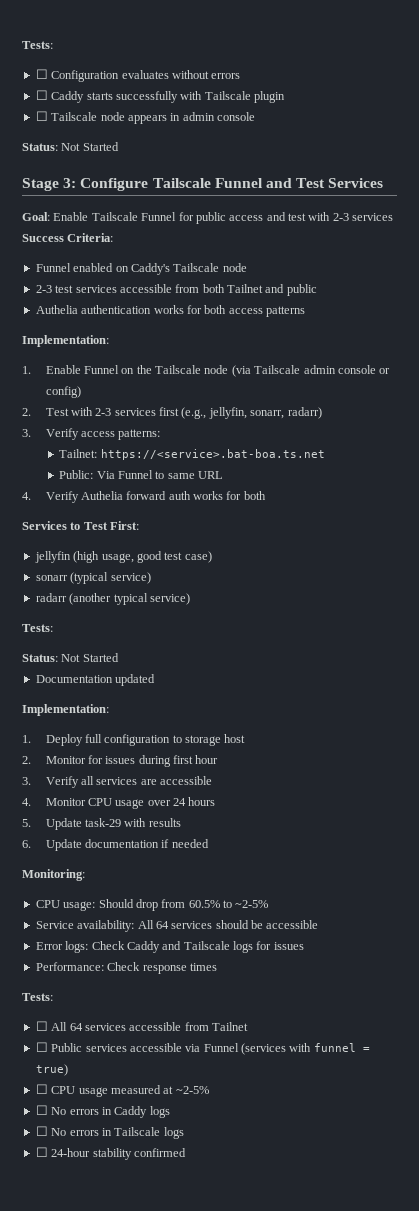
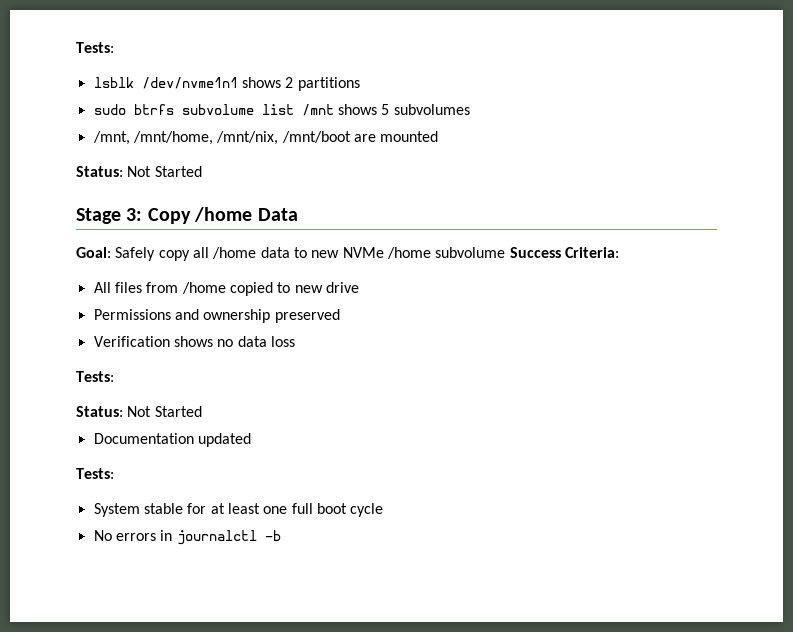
[22,41,53,49] [35,69,241,82] [35,90,285,103] [35,111,255,124] Tests: // ☐ Configuration evaluates without errors // ☐ Caddy starts successfully with Tailscale plugin // ☐ Tailscale node appears in admin console -> [76,42,114,53] [93,77,360,91] [93,104,470,116] [92,131,439,145] Tests: // lsblk /dev/nvme1n1 shows 2 partitions // sudo btrfs subvolume list /mnt shows 5 subvolumes // /mnt, /mnt/home, /mnt/nix, /mnt/boot are mounted
[80,178,384,191] [22,212,394,224] [22,233,114,242] [35,263,247,275] [35,284,317,296] [35,305,305,317] [22,335,109,347] [22,365,391,377] [45,386,81,398] [22,407,322,419] [22,428,161,440] [59,449,325,460] [59,470,224,479] [22,491,266,503] [22,521,140,530] [34,551,212,563] [35,572,151,584] [35,593,190,605] Configure Tailscale Funnel and Test Services // Goal: Enable Tailscale Funnel for public access and test with 2-3 services Success Criteria: // Funnel enabled on Caddy's Tailscale node // 2-3 test services accessible from both Tailnet and public // Authelia authentication works for both access patterns // Implementation: // 1. Enable Funnel on the Tailscale node (via Tailscale admin console or config) // 2. Test with 2-3 services first (e.g., jellyfin, sonarr, radarr) // 3. Verify access patterns: // Tailnet: https://<service>.bat-boa.ts.net // Public: Via Funnel to same URL // 4. Verify Authelia forward auth works for both // Services to Test First: // jellyfin (high usage, good test case) // sonarr (typical service) // radarr (another typical service) -> [147,207,298,224] [76,247,619,261] [93,282,359,296] [93,309,340,323] [93,336,295,347] Copy /home Data // Goal: Safely copy all /home data to new NVMe /home subvolume Success Criteria: // All files from /home copied to new drive // Permissions and ownership preserved // Verification shows no data loss
[22,704,109,716] [22,734,246,746] [22,755,219,767] [22,776,213,788] [22,797,216,809] [22,818,181,830] [22,839,209,851] [22,869,85,881] [35,899,269,911] [35,920,319,932] [35,941,304,953] [35,962,217,974] [22,993,53,1001] [35,1021,248,1031] [35,1042,370,1055] [35,1064,68,1076] [35,1084,209,1097] [35,1105,170,1118] [35,1126,184,1139] [35,1147,186,1160] Implementation: // 1. Deploy full configuration to storage host // 2. Monitor for issues during first hour // 3. Verify all services are accessible // 4. Monitor CPU usage over 24 hours // 5. Update task-29 with results // 6. Update documentation if needed // Monitoring: // CPU usage: Should drop from 60.5% to ~2-5% // Service availability: All 64 services should be accessible // Error logs: Check Caddy and Tailscale logs for issues // Performance: Check response times // Tests: // ☐ All 64 services accessible from Tailnet // ☐ Public services accessible via Funnel (services with funnel = true) // ☐ CPU usage measured at ~2-5% // ☐ No errors in Caddy logs // ☐ No errors in Tailscale logs // ☐ 24-hour stability confirmed -> [76,468,114,479] [93,503,384,517] [93,530,281,545] Tests: // System stable for at least one full boot cycle // No errors in journalctl -b

